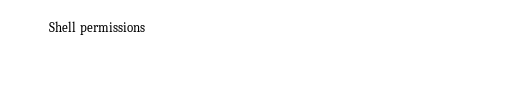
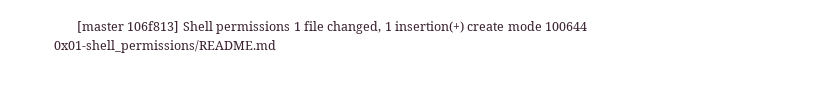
[49,21,145,35] Shell permissions -> [77,21,588,34] [54,40,276,53] [master 106f813] Shell permissions 1 file changed, 1 insertion(+) create mode 100644 0x01-shell_permissions/README.md

